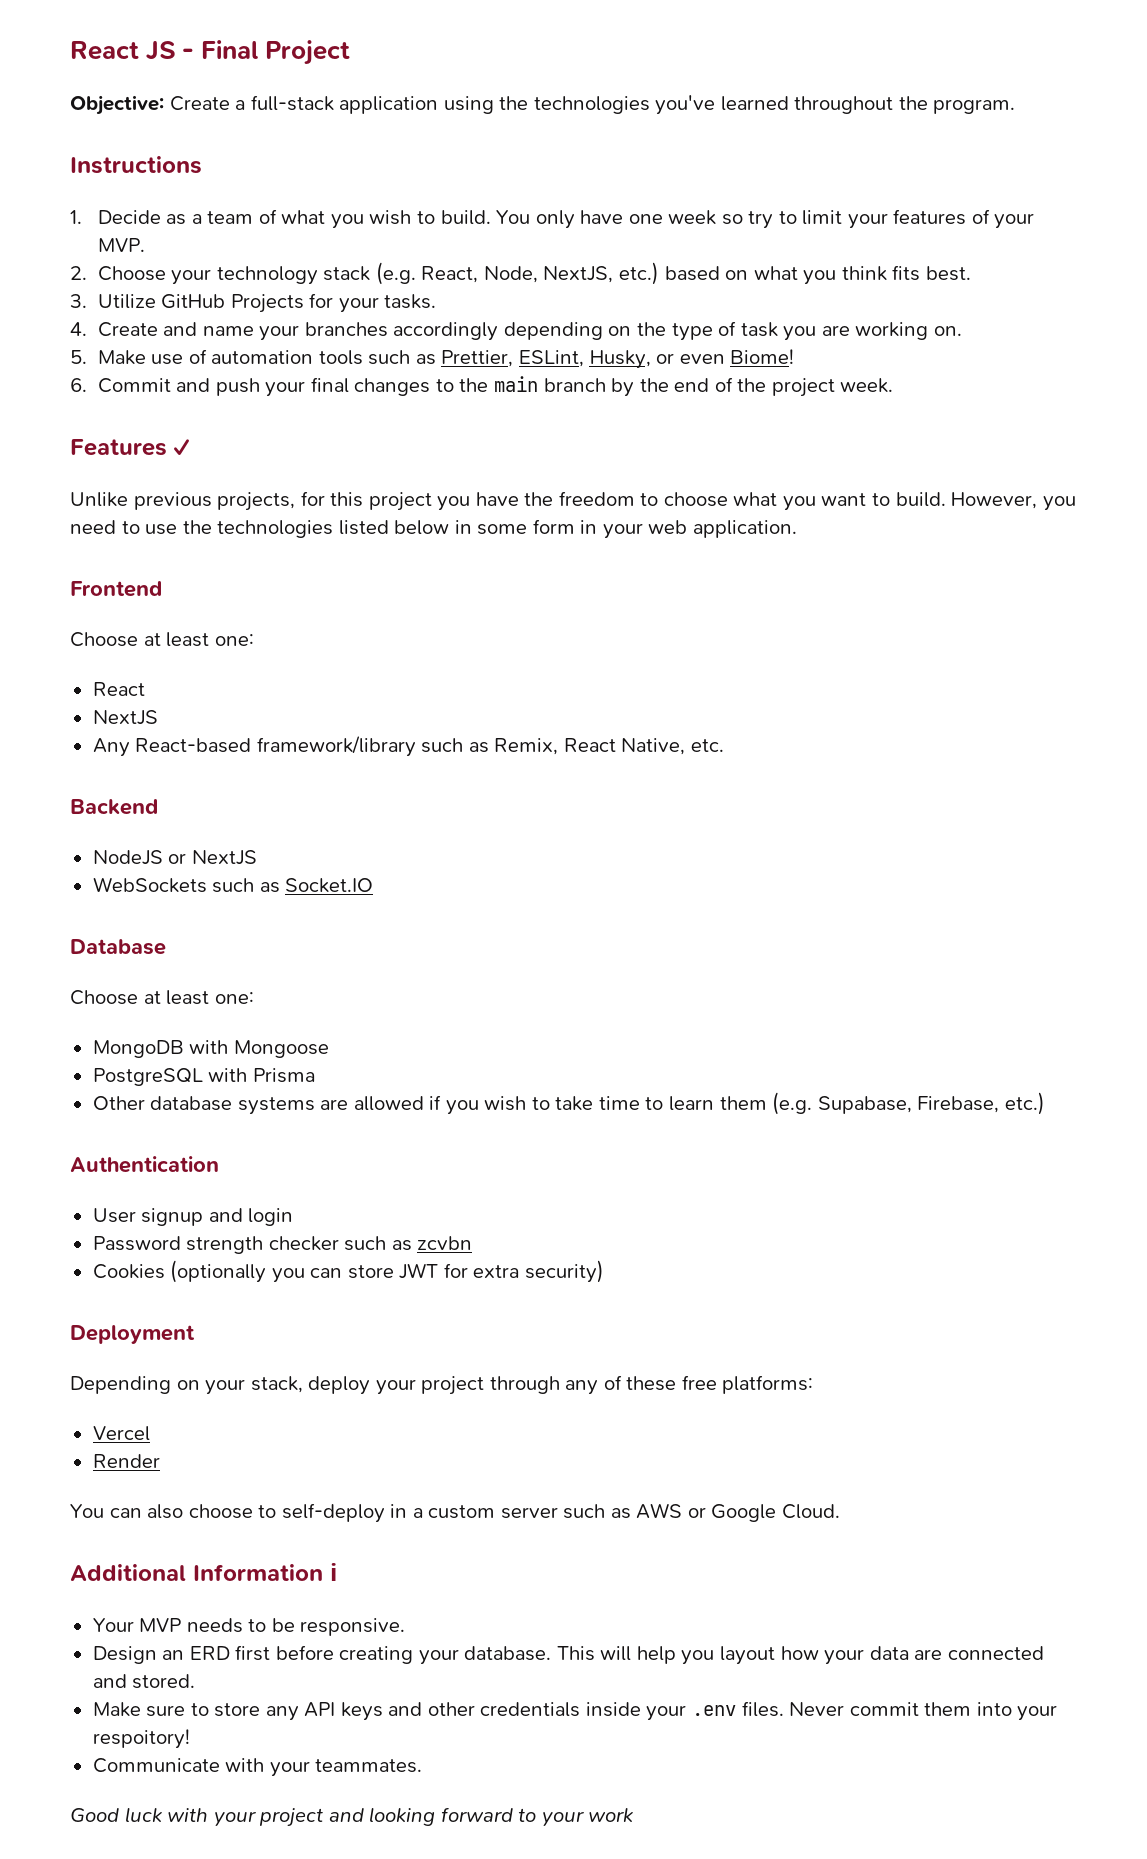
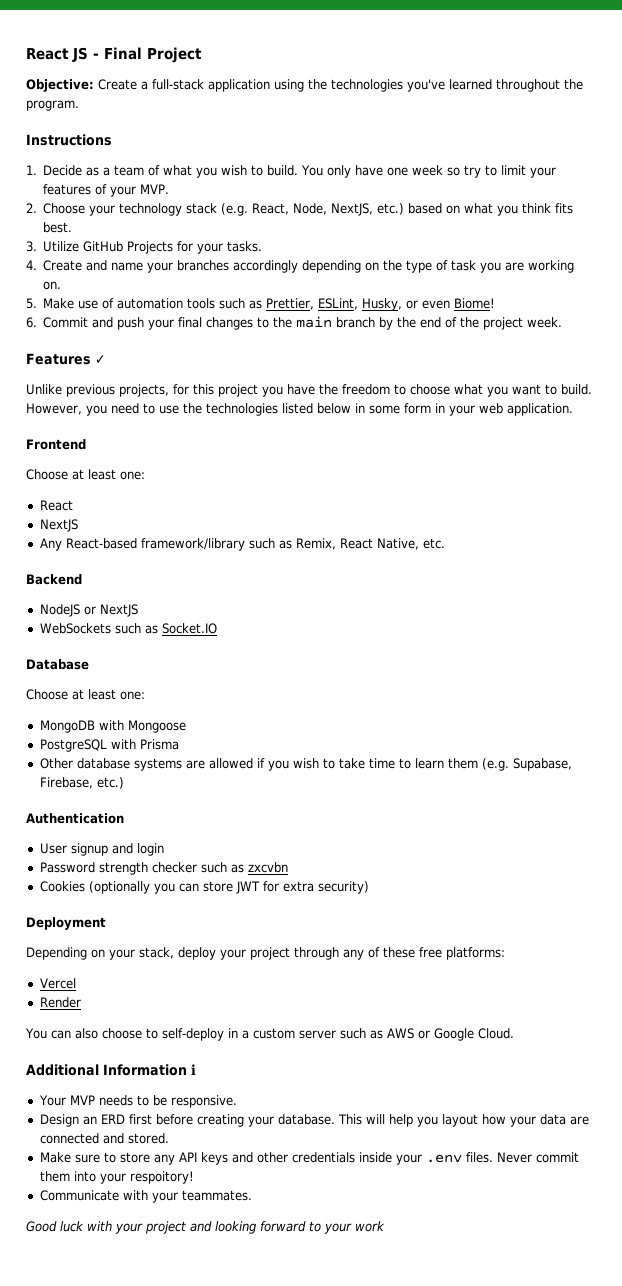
[417,1236,473,1250] zcvbn -> [247,862,288,873] zxcvbn

